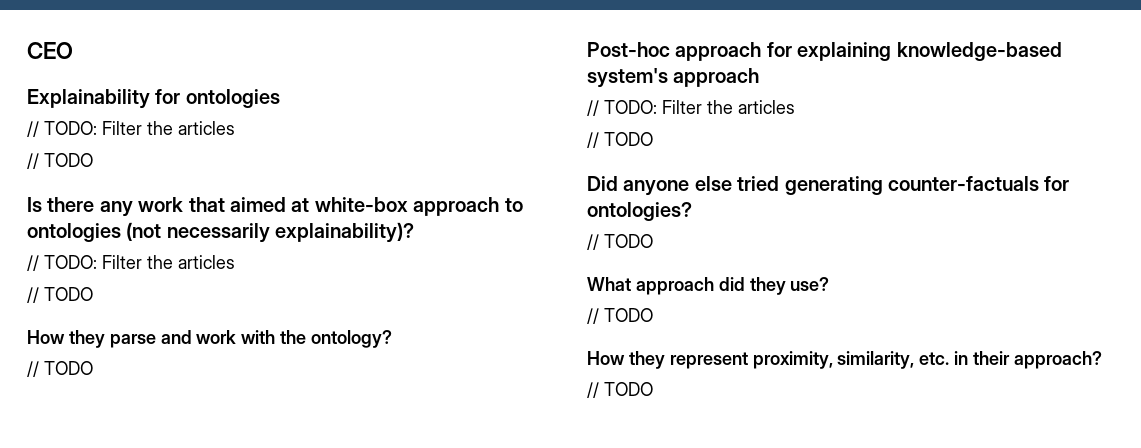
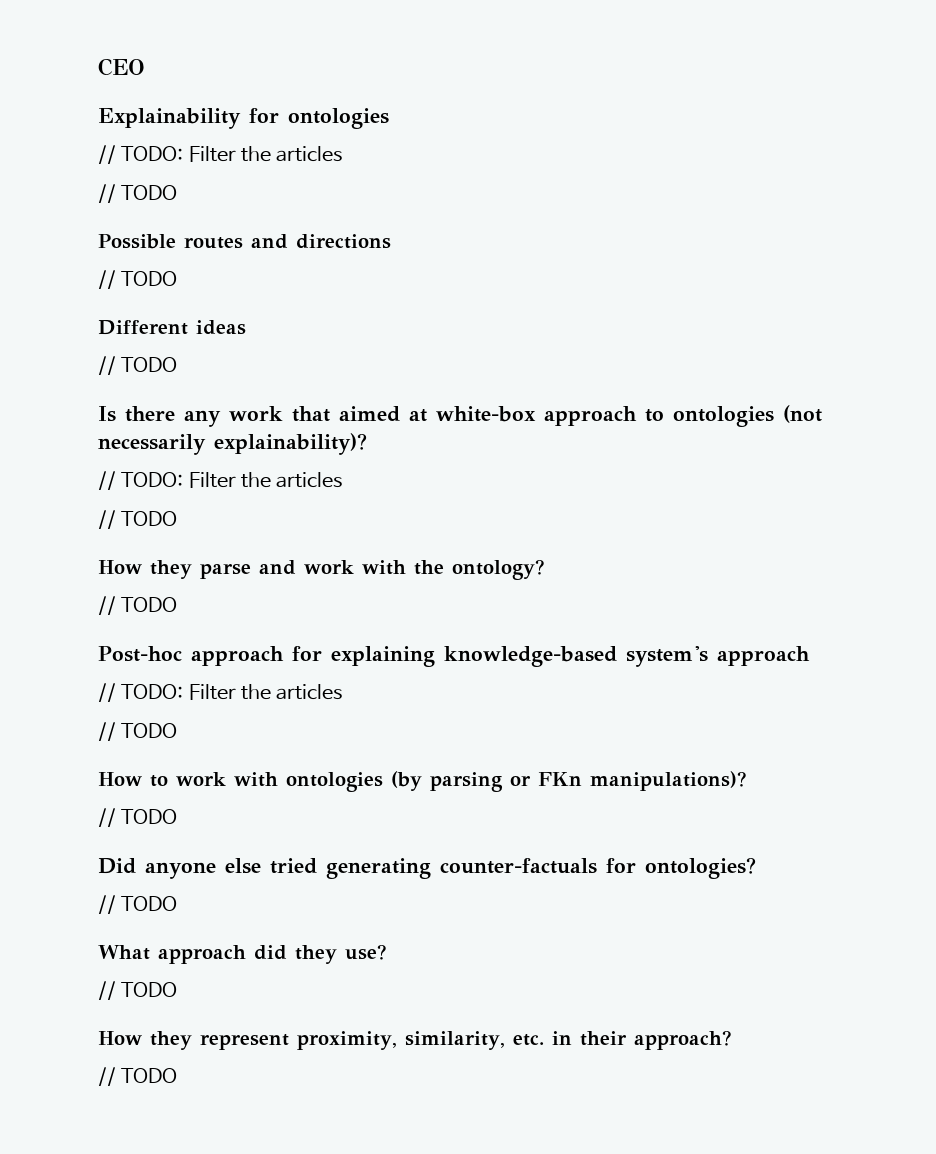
(93, 160) none -> [98,234,391,249] [98,270,178,289] [98,320,246,335] [98,356,178,375] // Possible routes and directions // // TODO // Different ideas // // TODO
(653, 139) none -> [98,771,747,792] [98,808,178,827] // How to work with ontologies (by parsing or FKn manipulations)? // // TODO

